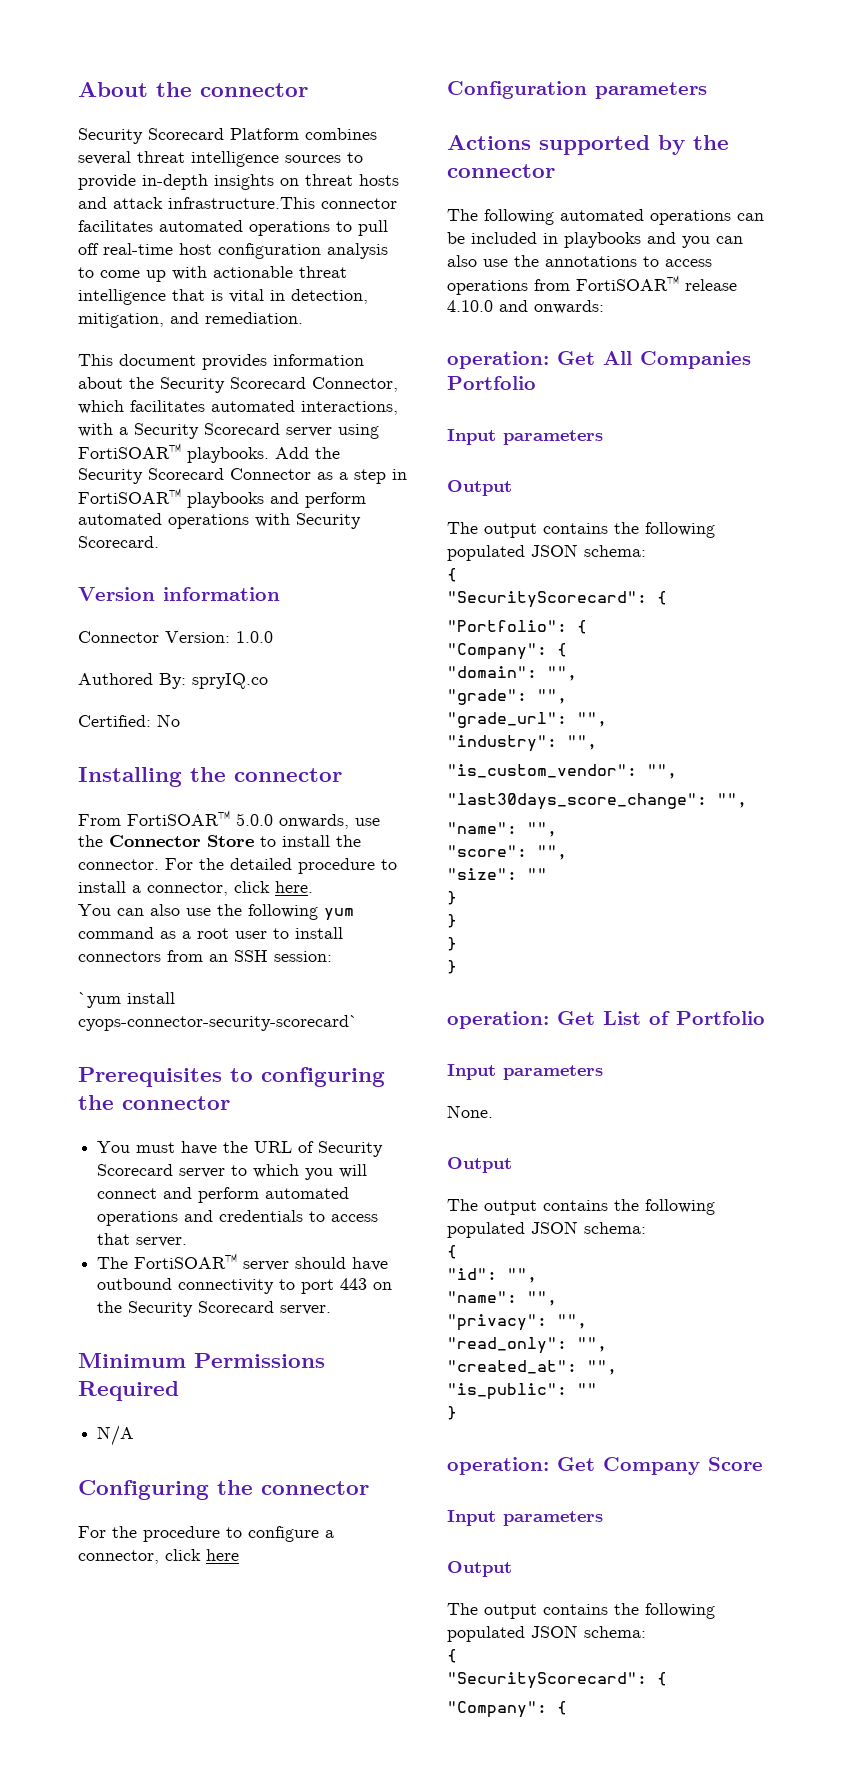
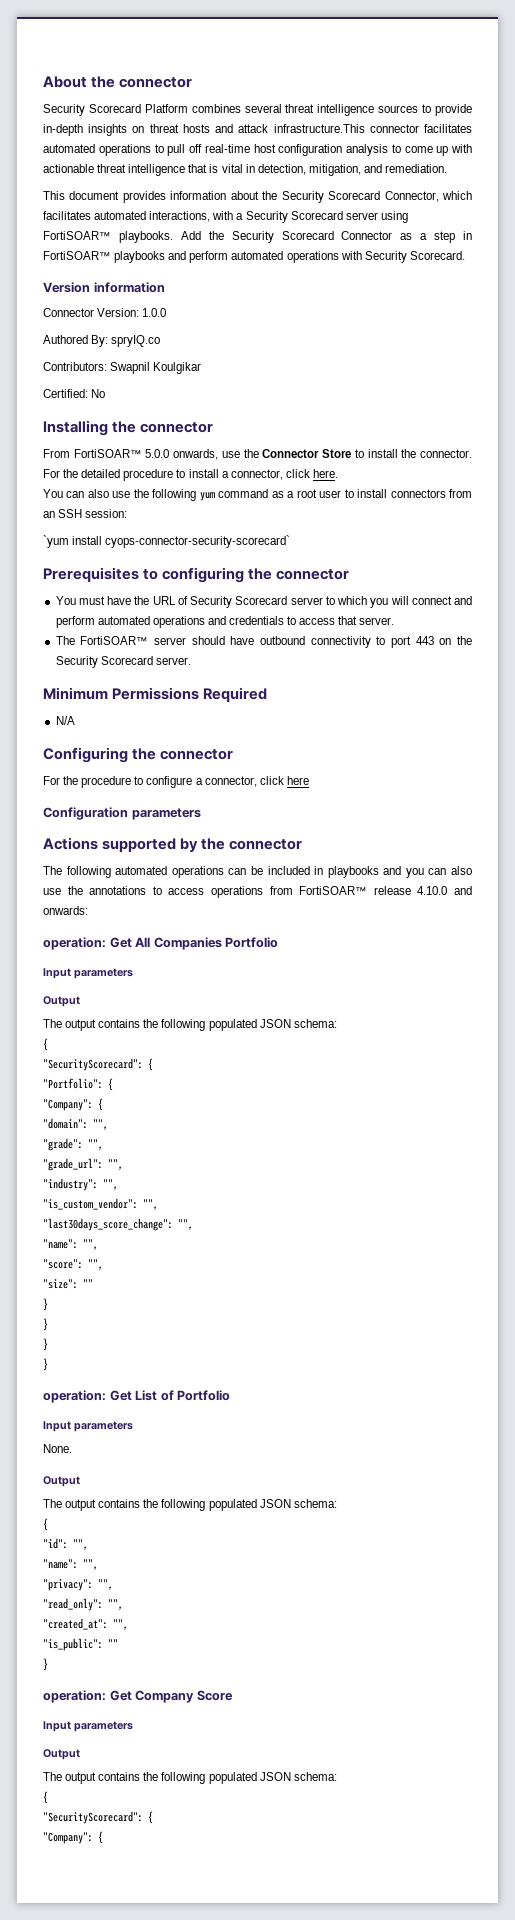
(268, 681) none -> [43,362,202,374] // Contributors: Swapnil Koulgikar

